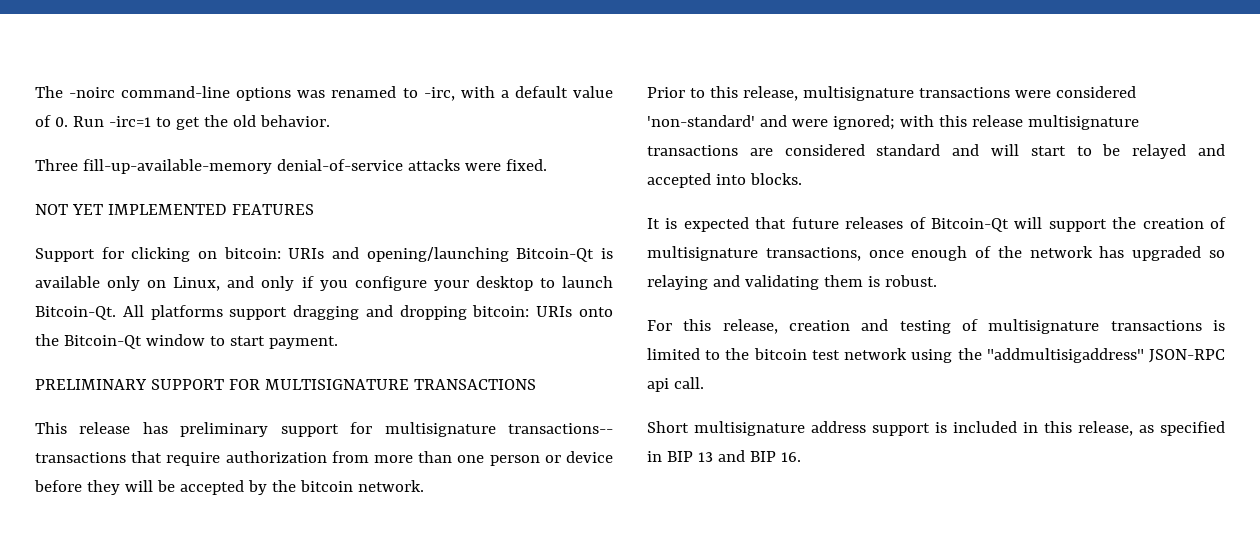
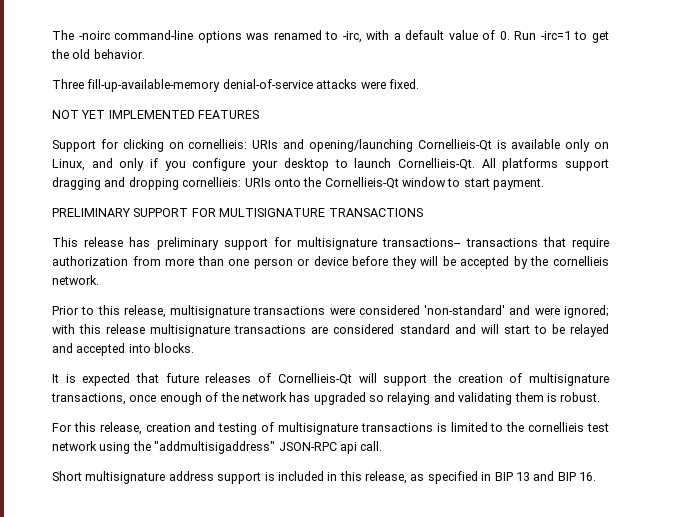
[223,247,281,259] bitcoin: -> [188,139,248,149] cornellieis:
[516,248,595,262] Bitcoin-Qt -> [417,139,492,151] Cornellieis-Qt
[35,306,116,320] Bitcoin-Qt. -> [397,158,475,170] Cornellieis-Qt.
[472,305,530,317] bitcoin: -> [182,177,242,187] cornellieis:
[63,335,142,349] Bitcoin-Qt -> [324,177,399,189] Cornellieis-Qt
[299,480,353,492] bitcoin -> [553,256,610,266] cornellieis
[930,218,1009,232] Bitcoin-Qt -> [277,373,352,385] Cornellieis-Qt
[753,348,807,360] bitcoin -> [528,422,585,432] cornellieis

